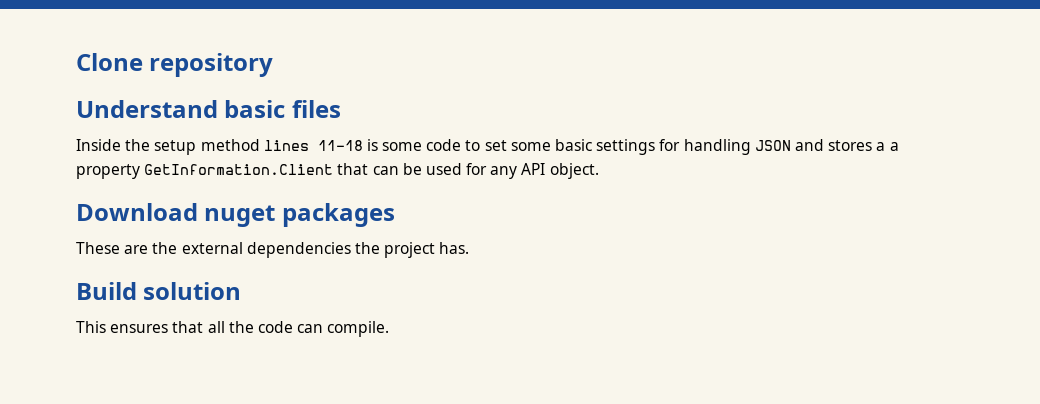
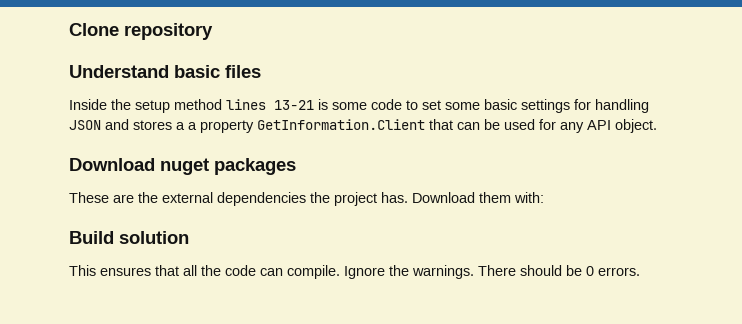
[317,140,363,151] 11-18 -> [274,100,314,110] 13-21
(470, 248) none -> [412,192,544,203] Download them with:
(390, 329) none -> [344,265,640,279] Ignore the warnings. There should be 0 errors.

